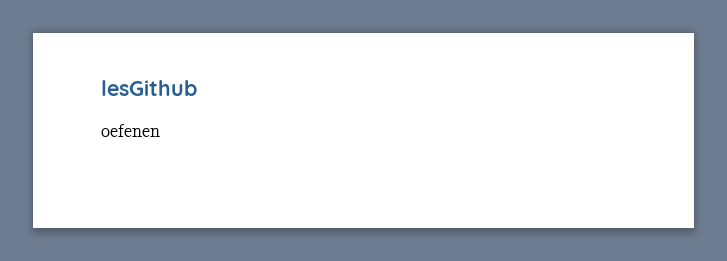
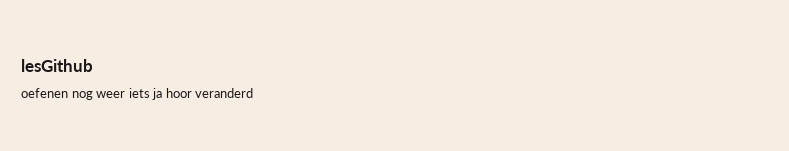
(160, 130) none -> [71,88,254,100] nog weer iets ja hoor veranderd

